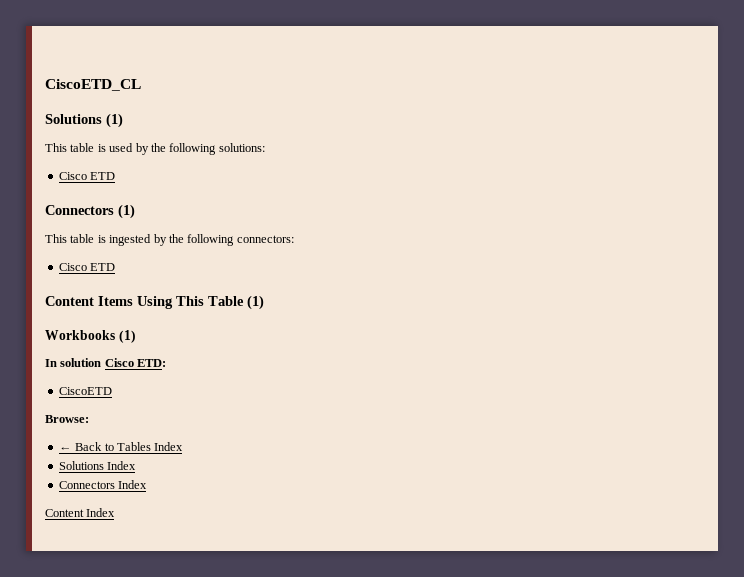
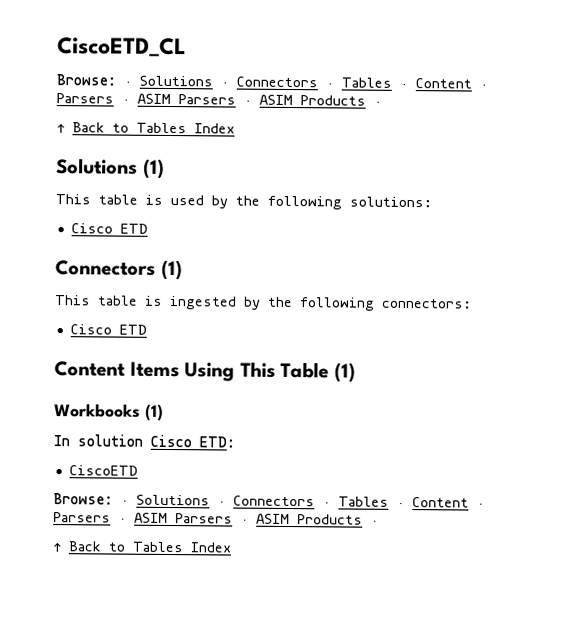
(141, 85) none -> [56,74,488,89] [56,93,382,106] [56,122,235,134] // Browse: · Solutions · Connectors · Tables · Content · Parsers · ASIM Parsers · ASIM Products · // ↑ Back to Tables Index
[58,442,184,451] [58,461,137,470] [58,480,148,489] [45,509,84,517] // ← Back to Tables Index // Solutions Index // Connectors Index // Content -> [120,494,485,508] [53,512,379,525] [52,541,184,553] · Solutions · Connectors · Tables · Content · Parsers · ASIM Parsers · ASIM Products · // ↑ Back to Tables

